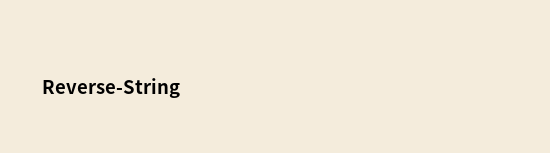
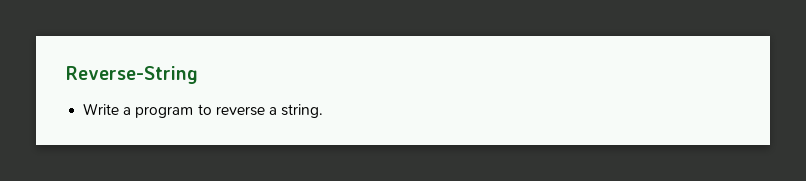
(180, 88) none -> [83,103,324,118] // Write a program to reverse a string.

